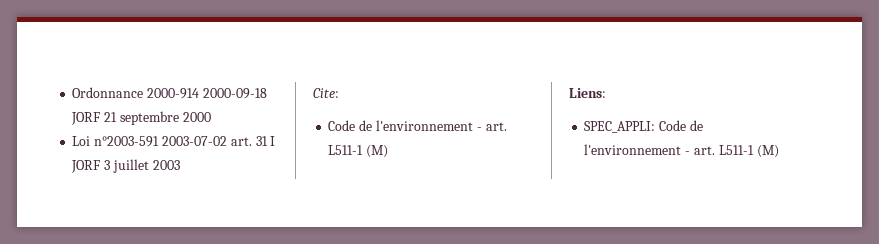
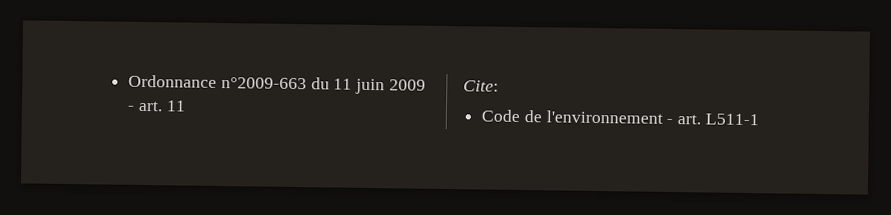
[147,88,267,99] [71,111,211,125] [72,136,276,147] [71,159,180,173] 2000-914 2000-09-18 JORF 21 septembre 2000 // Loi n°2003-591 2003-07-02 art. 31 I JORF 3 juillet 2003 -> [220,77,426,95] [127,100,186,112] n°2009-663 du 11 juin 2009 - art. 11
[366,145,389,158] [569,88,606,98] [584,120,703,133] [584,144,779,158] (M) // Liens: // SPEC_APPLI: Code de l'environnement - art. L511-1 (M) -> (759, 119) none

